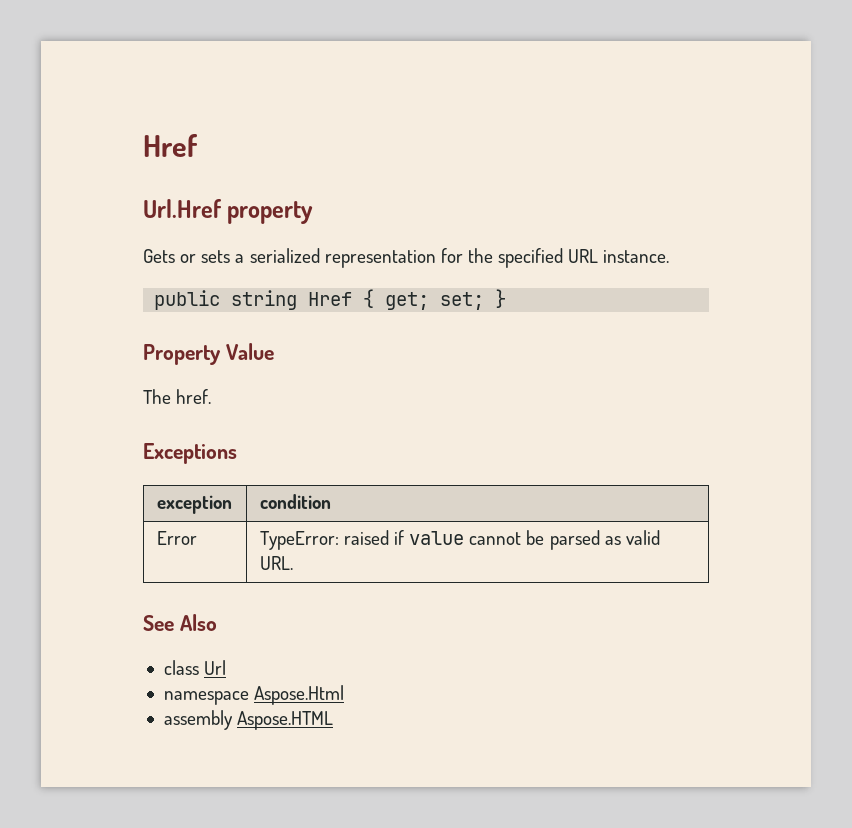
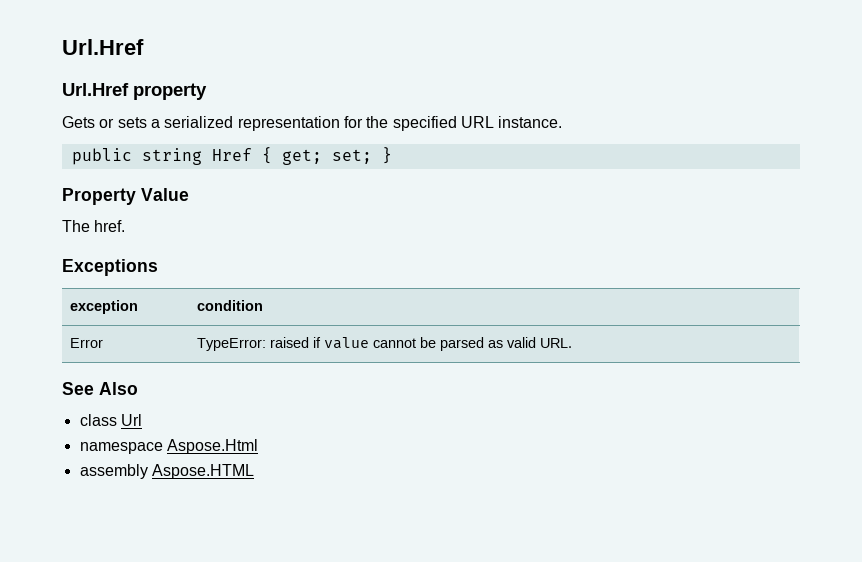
[143,134,198,157] Href -> [62,39,144,55] Url.Href

